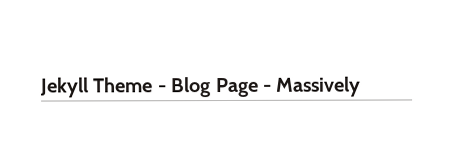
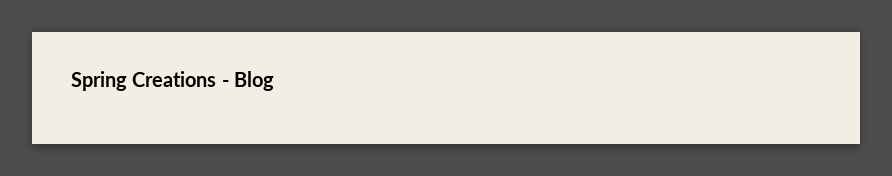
[40,76,362,98] Jekyll Theme - Blog Page - Massively -> [71,71,274,91] Spring Creations - Blog

